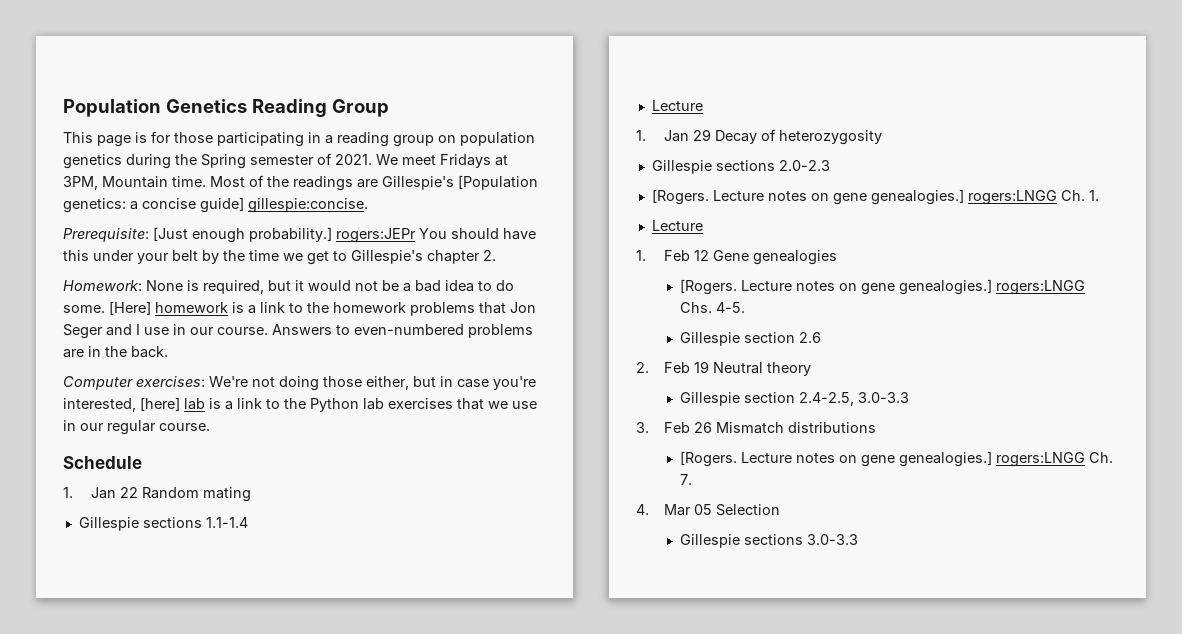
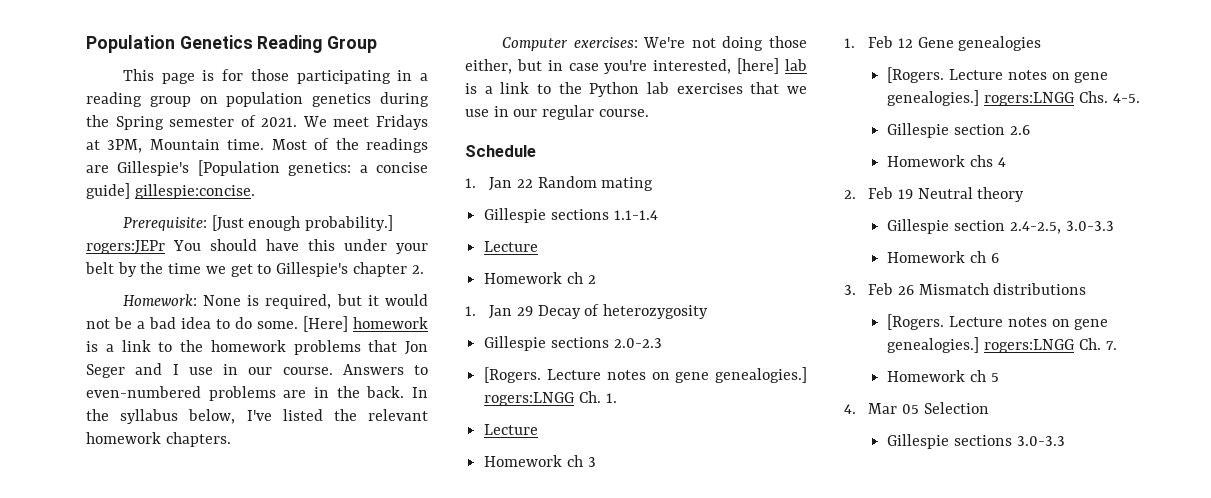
(168, 352) none -> [412,387,428,398] [86,409,428,424] [86,432,231,447] In the syllabus below, I've listed the relevant homework chapters.
(703, 105) none -> [484,272,596,284] // Homework ch 2
(703, 225) none -> [484,455,596,467] // Homework ch 3
(822, 337) none -> [887,155,1006,167] // Homework chs 4
(910, 397) none -> [887,251,999,263] // Homework ch 6
(693, 479) none -> [887,370,999,382] // Homework ch 5

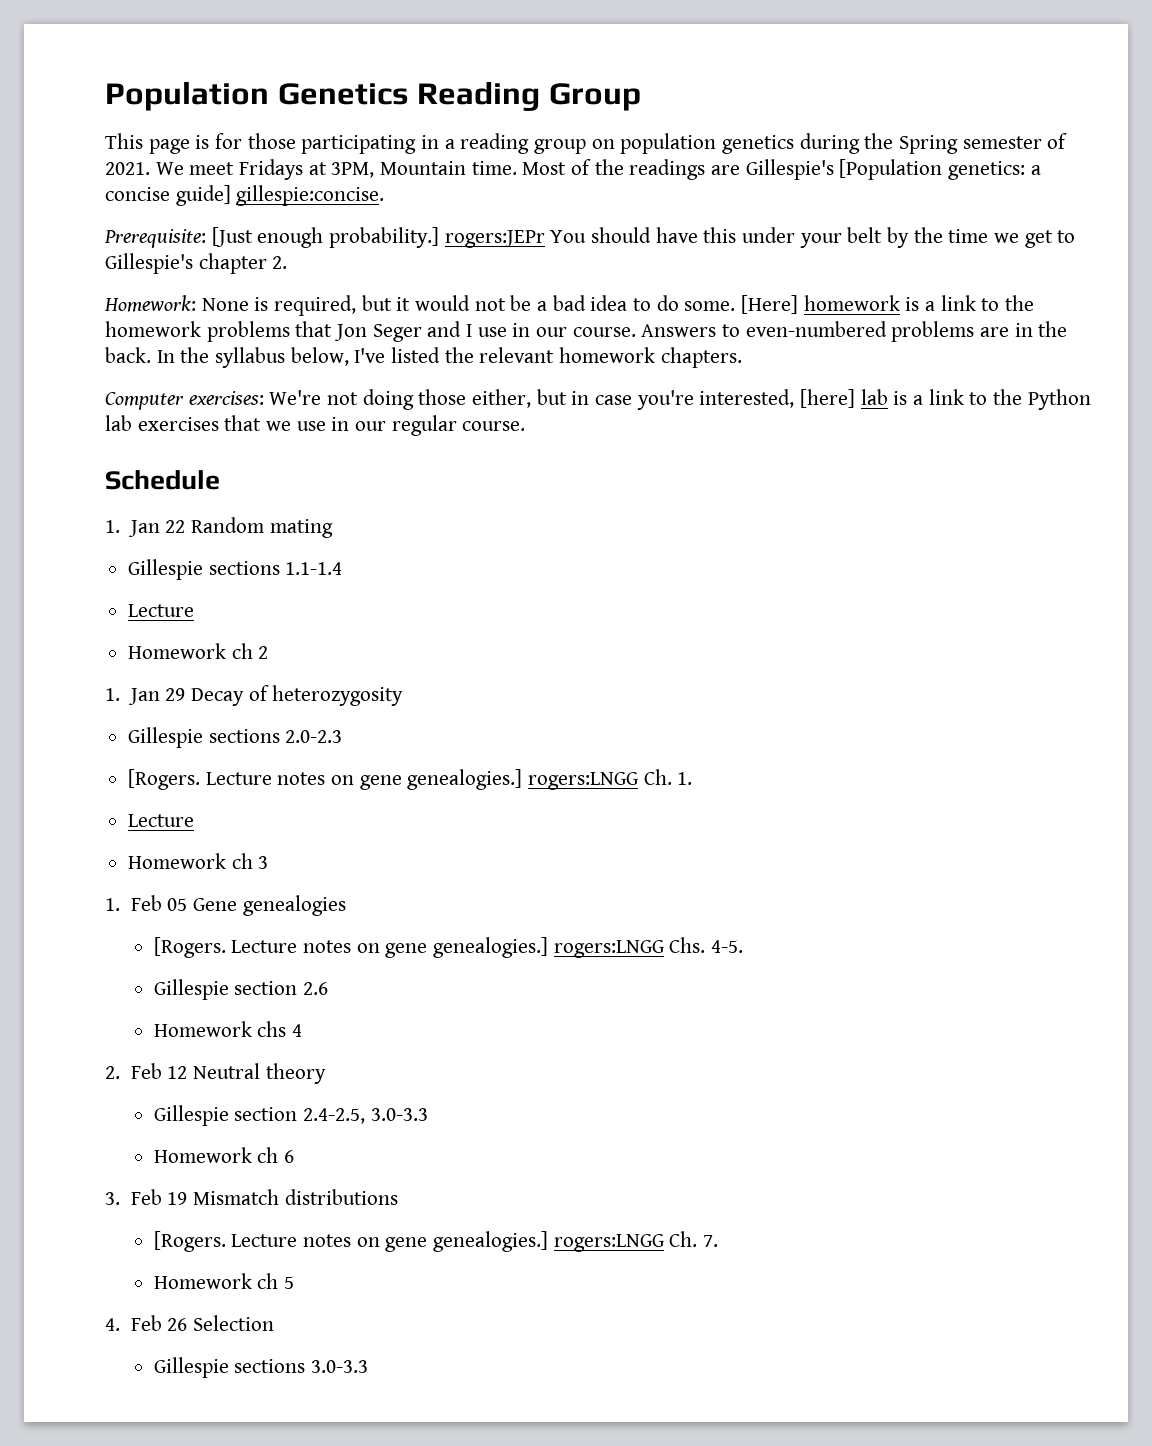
[897,38,913,48] 12 -> [167,898,188,911] 05
[897,189,913,199] 19 -> [167,1066,188,1079] 12
[897,285,914,295] 26 -> [167,1192,188,1205] 19
[868,403,919,414] Mar 05 -> [130,1315,188,1331] Feb 26

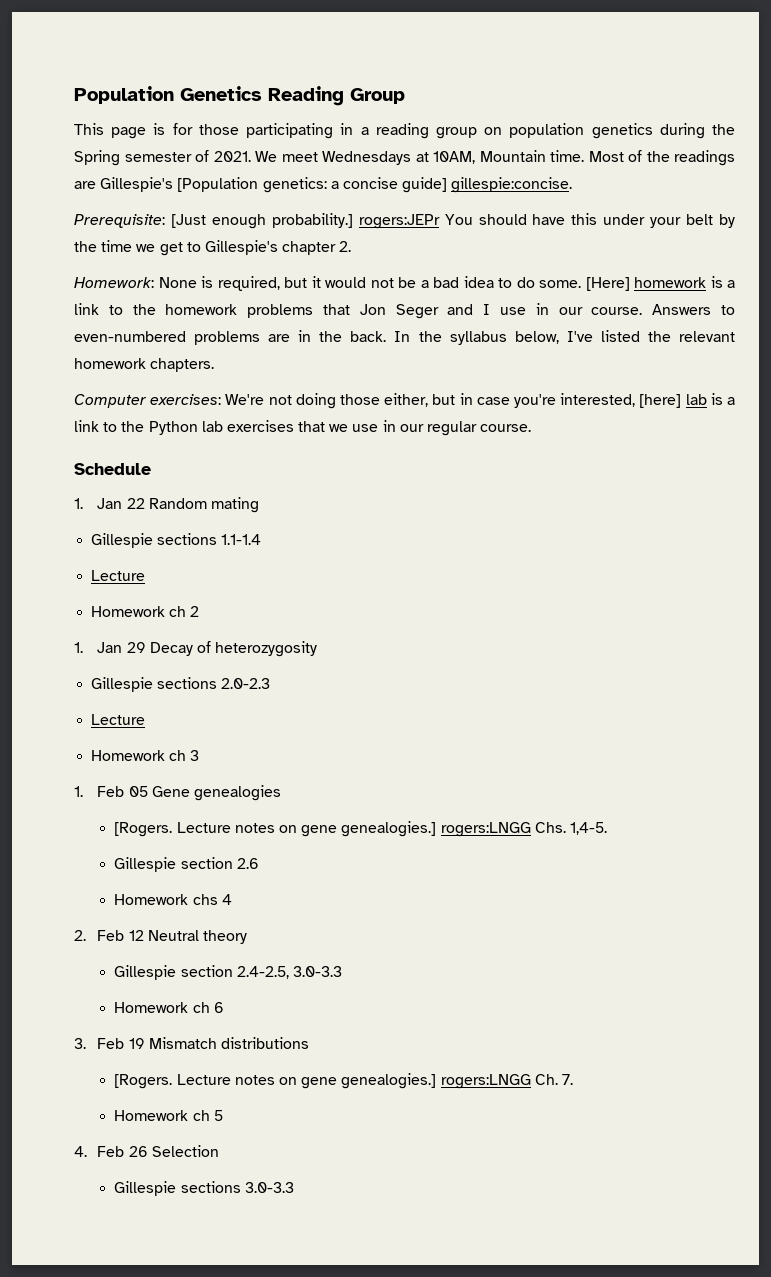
[239,159,375,180] Fridays at 3PM, -> [322,151,475,165] Wednesdays at 10AM,
[128,769,693,790] // [Rogers. Lecture notes on gene genealogies.] rogers:LNGG Ch. 1. -> (271, 683) none
[711,940,744,953] 4-5. -> [569,822,607,835] 1,4-5.

